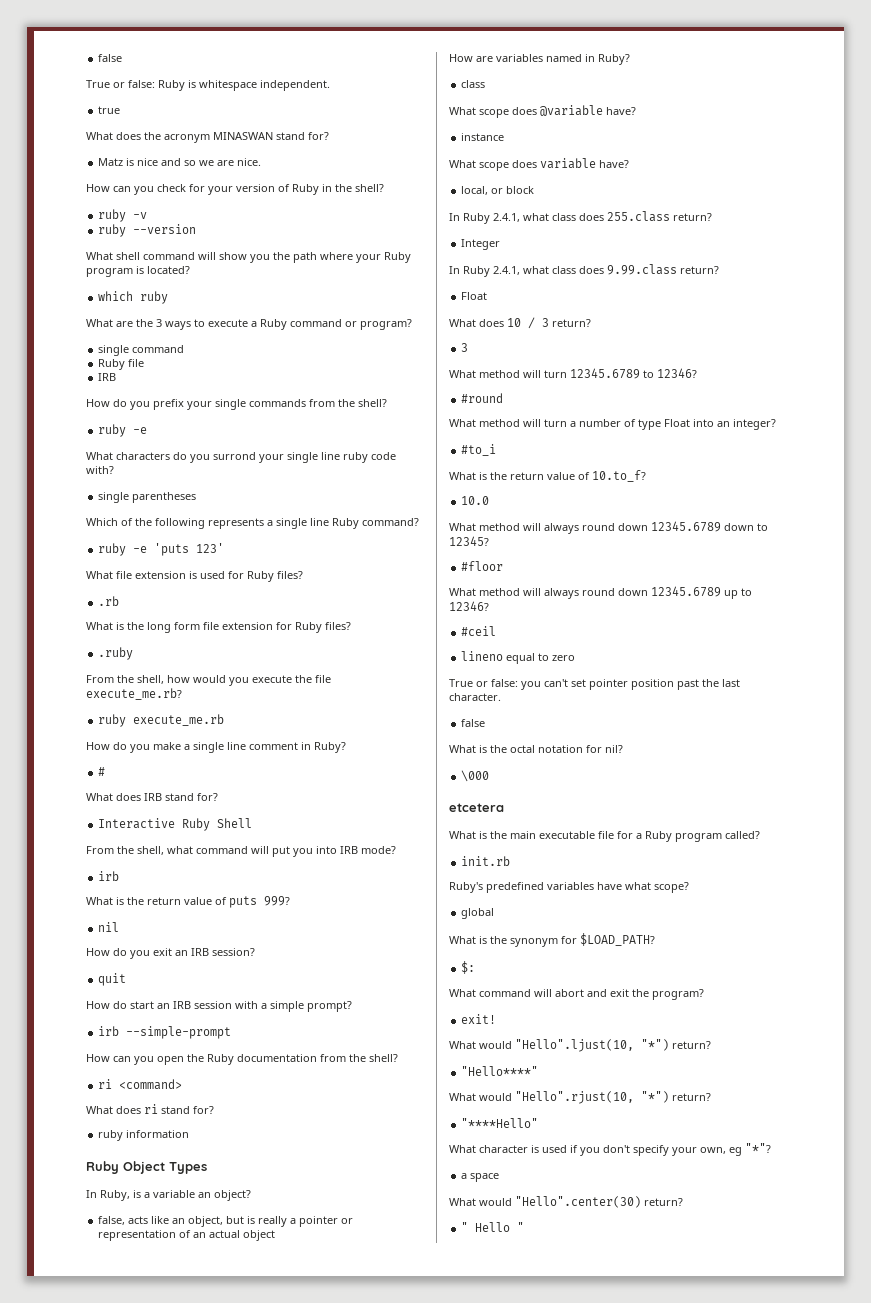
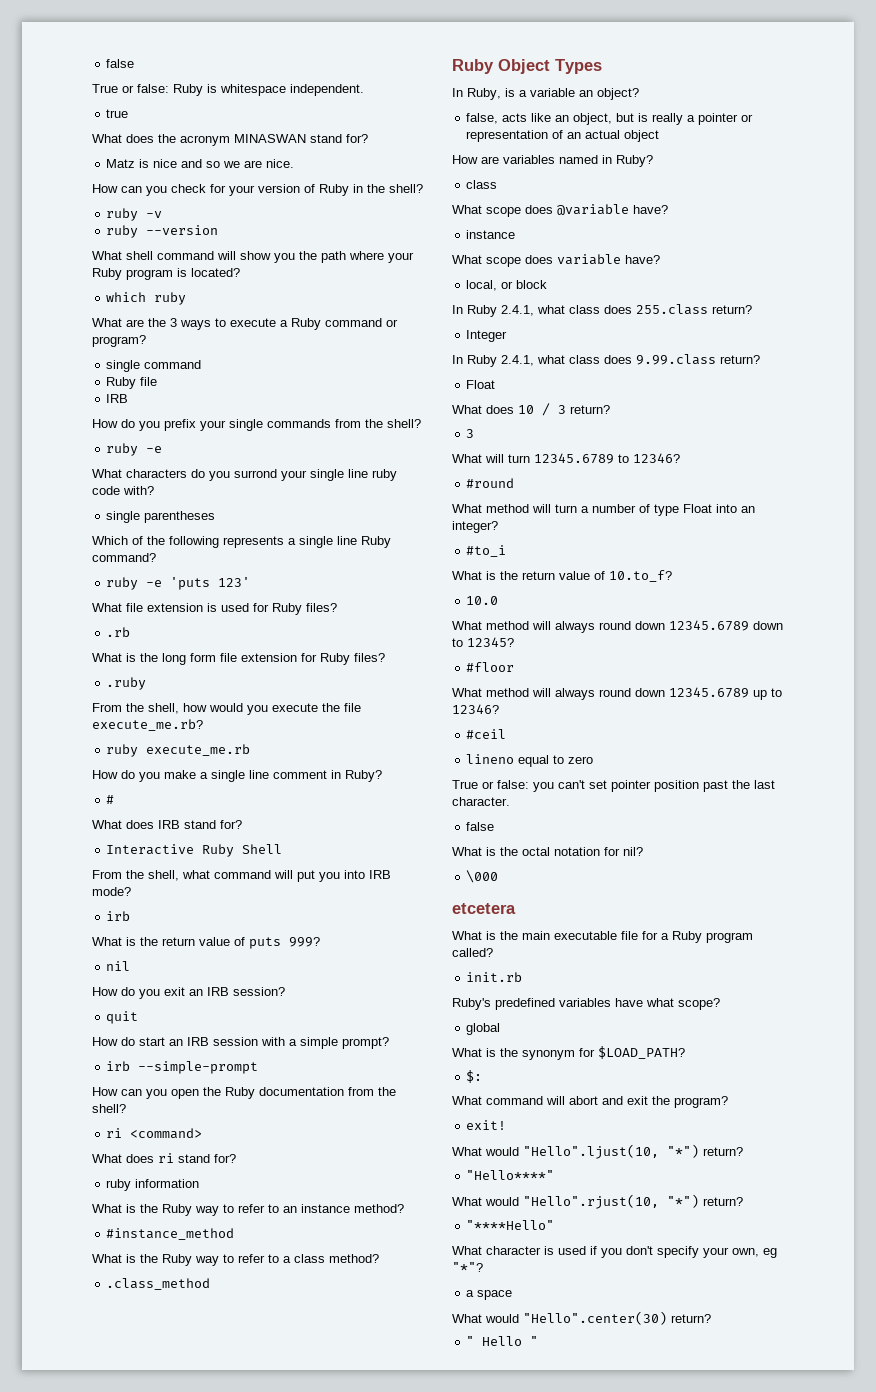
(190, 1134) none -> [92,1204,404,1216] [106,1228,235,1240] [92,1254,379,1266] [106,1278,211,1290] // What is the Ruby way to refer to an instance method? // #instance_method // What is the Ruby way to refer to a class method? // .class_method
[479,370,520,378] method -> (482, 458) none

